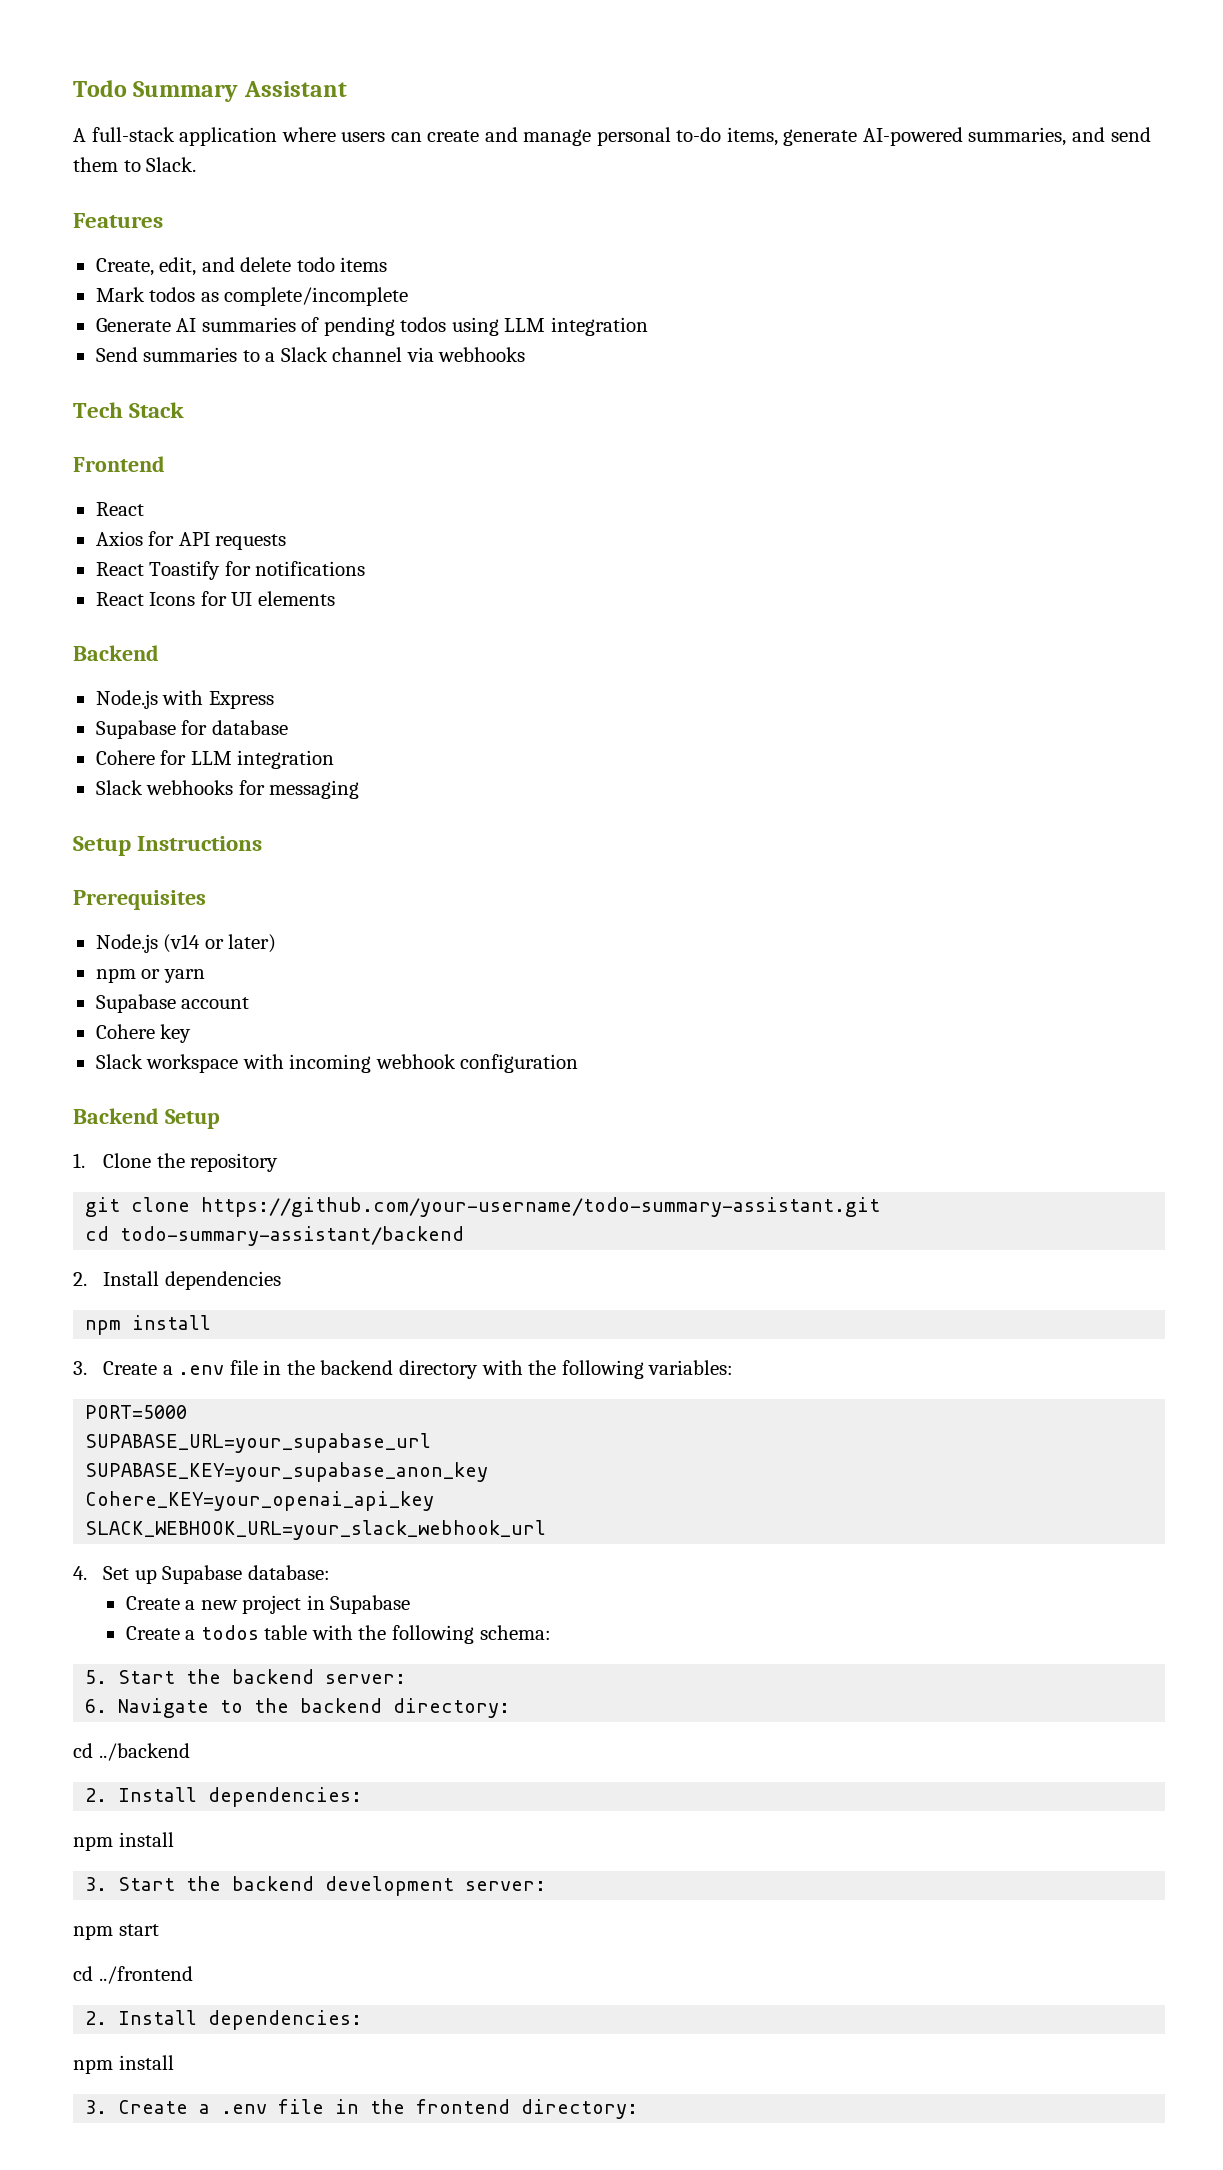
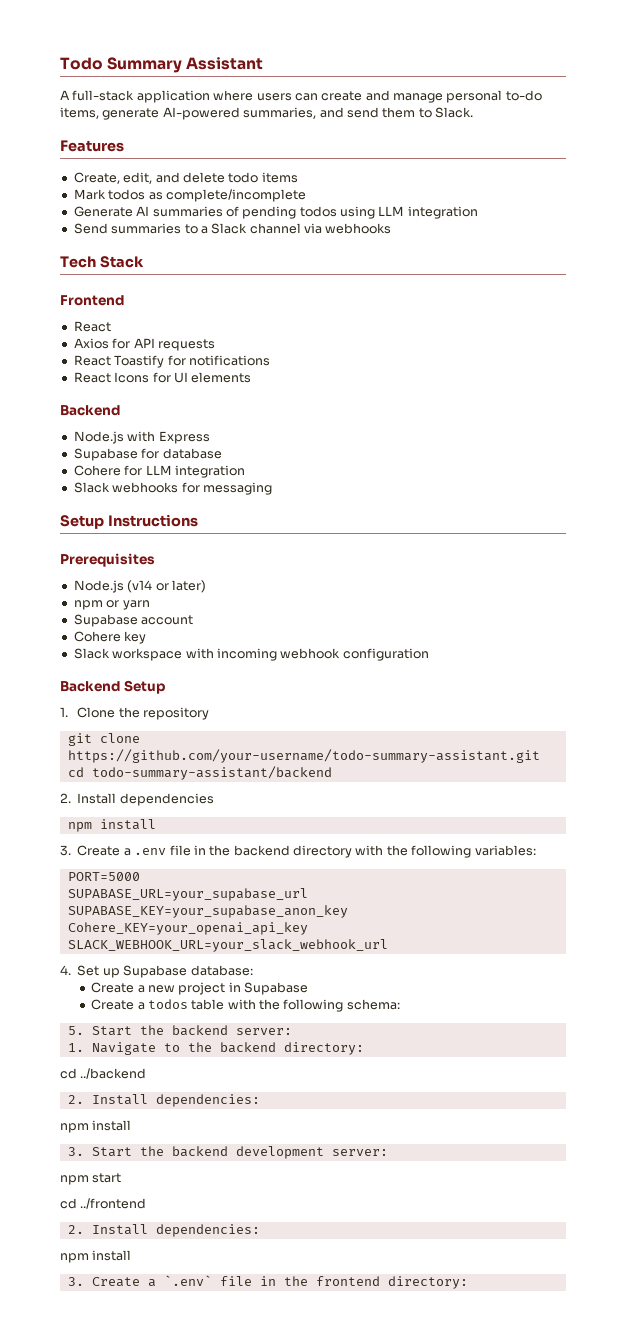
[85,1699,108,1713] 6. -> [67,1043,84,1052] 1.
[221,2104,268,2114] .env -> [163,1275,212,1286] `.env`

